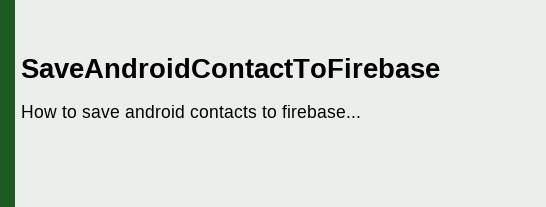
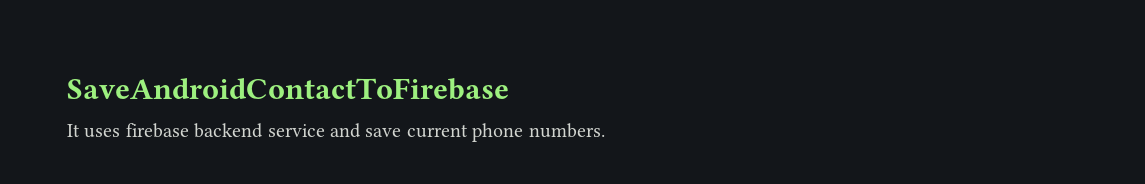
[21,105,361,118] How to save android contacts to firebase... -> [67,123,605,142] It uses firebase backend service and save current phone numbers.

